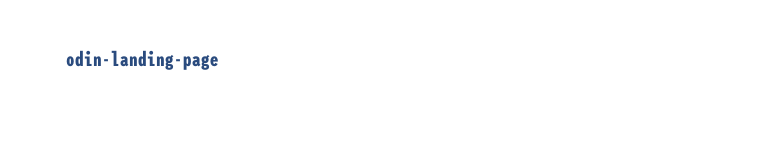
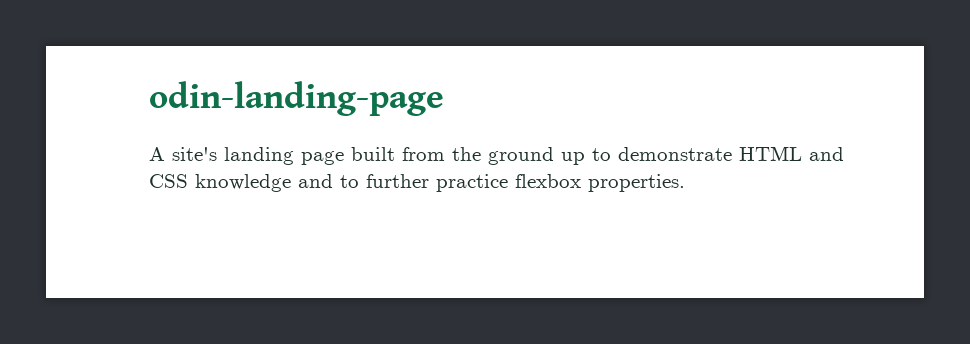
(219, 60) none -> [149,146,844,165] [149,174,685,192] // A site's landing page built from the ground up to demonstrate HTML and CSS knowledge and to further practice flexbox properties.

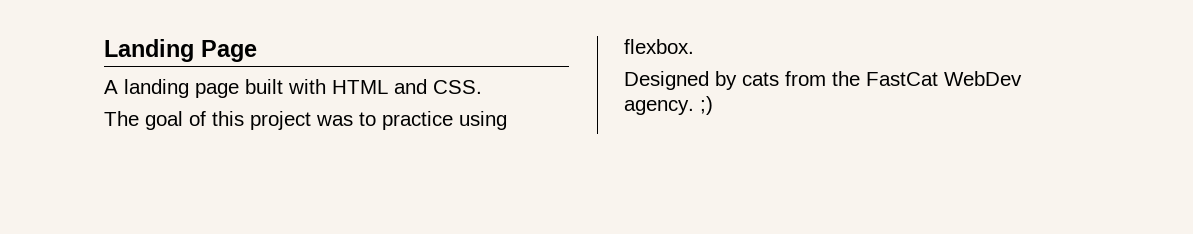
[149,81,444,116] odin-landing-page -> [104,39,257,62] Landing Page
[172,147,217,161] site's -> (118, 87) none
[402,146,844,165] [149,174,685,192] from the ground up to demonstrate HTML and CSS knowledge and to further practice flexbox properties. -> [288,79,482,94] [104,111,507,130] [624,39,694,54] [624,71,1022,90] [624,96,713,115] with HTML and CSS. // The goal of this project was to practice using flexbox. // Designed by cats from the FastCat WebDev agency. ;)

